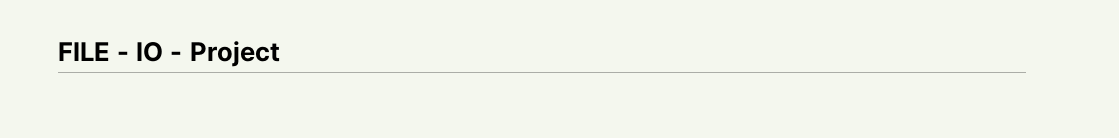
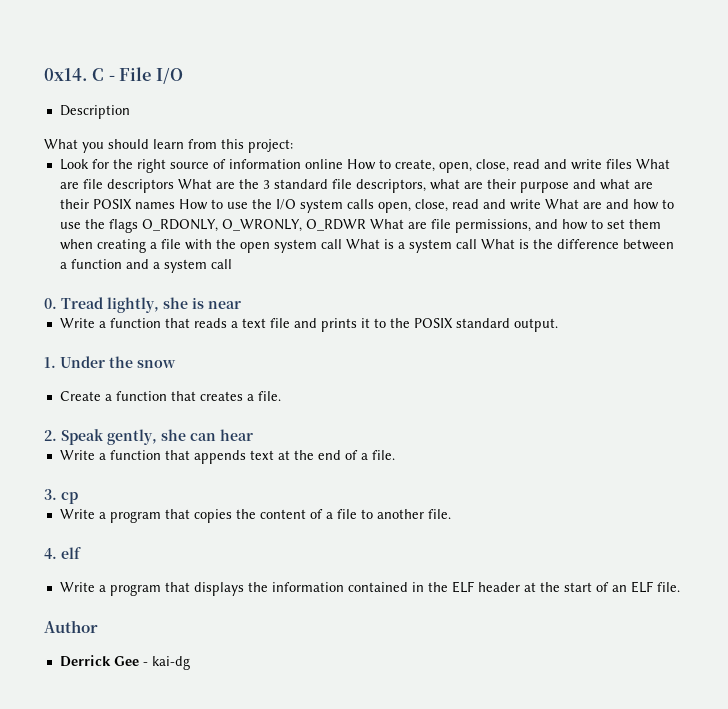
[58,41,280,67] FILE - IO - Project -> [44,67,183,84] [59,105,130,119] [44,139,293,153] [59,159,670,173] [59,179,653,193] [59,199,674,213] [59,219,661,233] [59,239,674,253] [59,259,232,273] [44,297,241,313] [59,318,558,332] [44,356,176,368] [59,391,281,401] [44,429,253,445] [59,450,395,464] [44,489,78,504] [59,509,451,523] [44,547,81,559] [59,581,680,596] [44,620,98,633] [59,655,190,670] 0x14. C - File I/O // Description // What you should learn from this project: // Look for the right source of information online How to create, open, close, read and write files What are file descriptors What are the 3 standard file descriptors, what are their purpose and what are their POSIX names How to use the I/O system calls open, close, read and write What are and how to use the flags O_RDONLY, O_WRONLY, O_RDWR What are file permissions, and how to set them when creating a file with the open system call What is a system call What is the difference between a function and a system call // 0. Tread lightly, she is near // Write a function that reads a text file and prints it to the POSIX standard output. // 1. Under the snow // Create a function that creates a file. // 2. Speak gently, she can hear // Write a function that appends text at the end of a file. // 3. cp // Write a program that copies the content of a file to another file. // 4. elf // Write a program that displays the information contained in the ELF header at the start of an ELF file. // Author // Derrick Gee - kai-dg

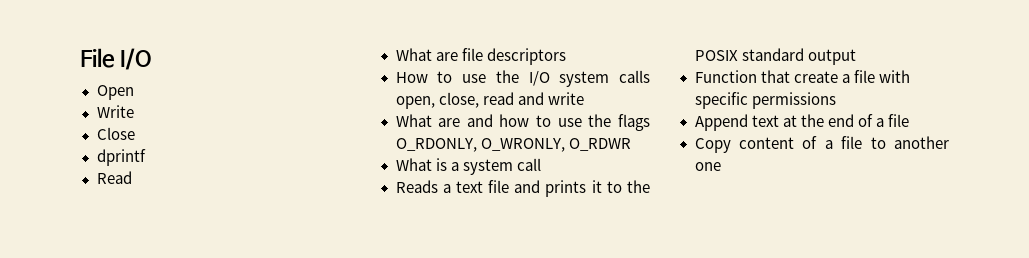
[44,68,115,81] 0x14. C - -> (80, 58) none
[59,105,130,119] [44,139,293,153] [59,159,670,173] [59,179,653,193] [59,199,175,209] Description // What you should learn from this project: // Look for the right source of information online How to create, open, close, read and write files What are file descriptors What are the 3 standard file descriptors, what are their purpose and what are their POSIX names -> [96,85,134,100] [96,105,134,118] [96,127,135,140] [96,149,146,166] [96,171,132,184] [395,48,566,65] Open // Write // Close // dprintf // Read // What are file descriptors //
(541, 204) none -> (584, 98) //
[369,219,661,233] [59,239,342,253] What are file permissions, and how to set them when creating a file with the open system call -> (631, 144) //
[480,239,674,250] [59,259,232,273] [44,297,241,313] [59,318,227,328] What is the difference between a function and a system call // 0. Tread lightly, she is near // Write a function that reads -> [395,180,438,193] // Reads
[513,318,558,332] [44,356,176,368] [59,391,281,401] [44,429,253,445] [59,450,246,464] output. // 1. Under the snow // Create a function that creates a file. // 2. Speak gently, she can hear // Write a function that appends -> [807,49,856,65] [694,70,910,83] [694,92,836,109] [694,114,748,131] output // Function that create a file with specific permissions // Append
[371,450,395,460] [44,489,78,504] [59,509,256,523] file. // 3. cp // Write a program that copies the -> [887,114,909,127] [694,138,731,153] file // Copy
[427,509,451,519] [44,547,81,559] [59,581,680,596] [44,620,98,633] [59,655,190,670] file. // 4. elf // Write a program that displays the information contained in the ELF header at the start of an ELF file. // Author // Derrick Gee - kai-dg -> [694,162,721,171] one

